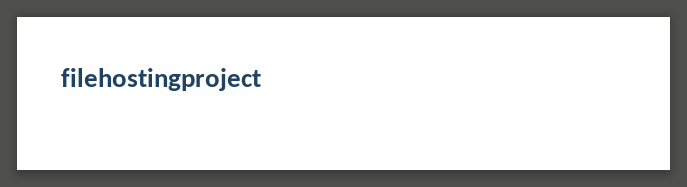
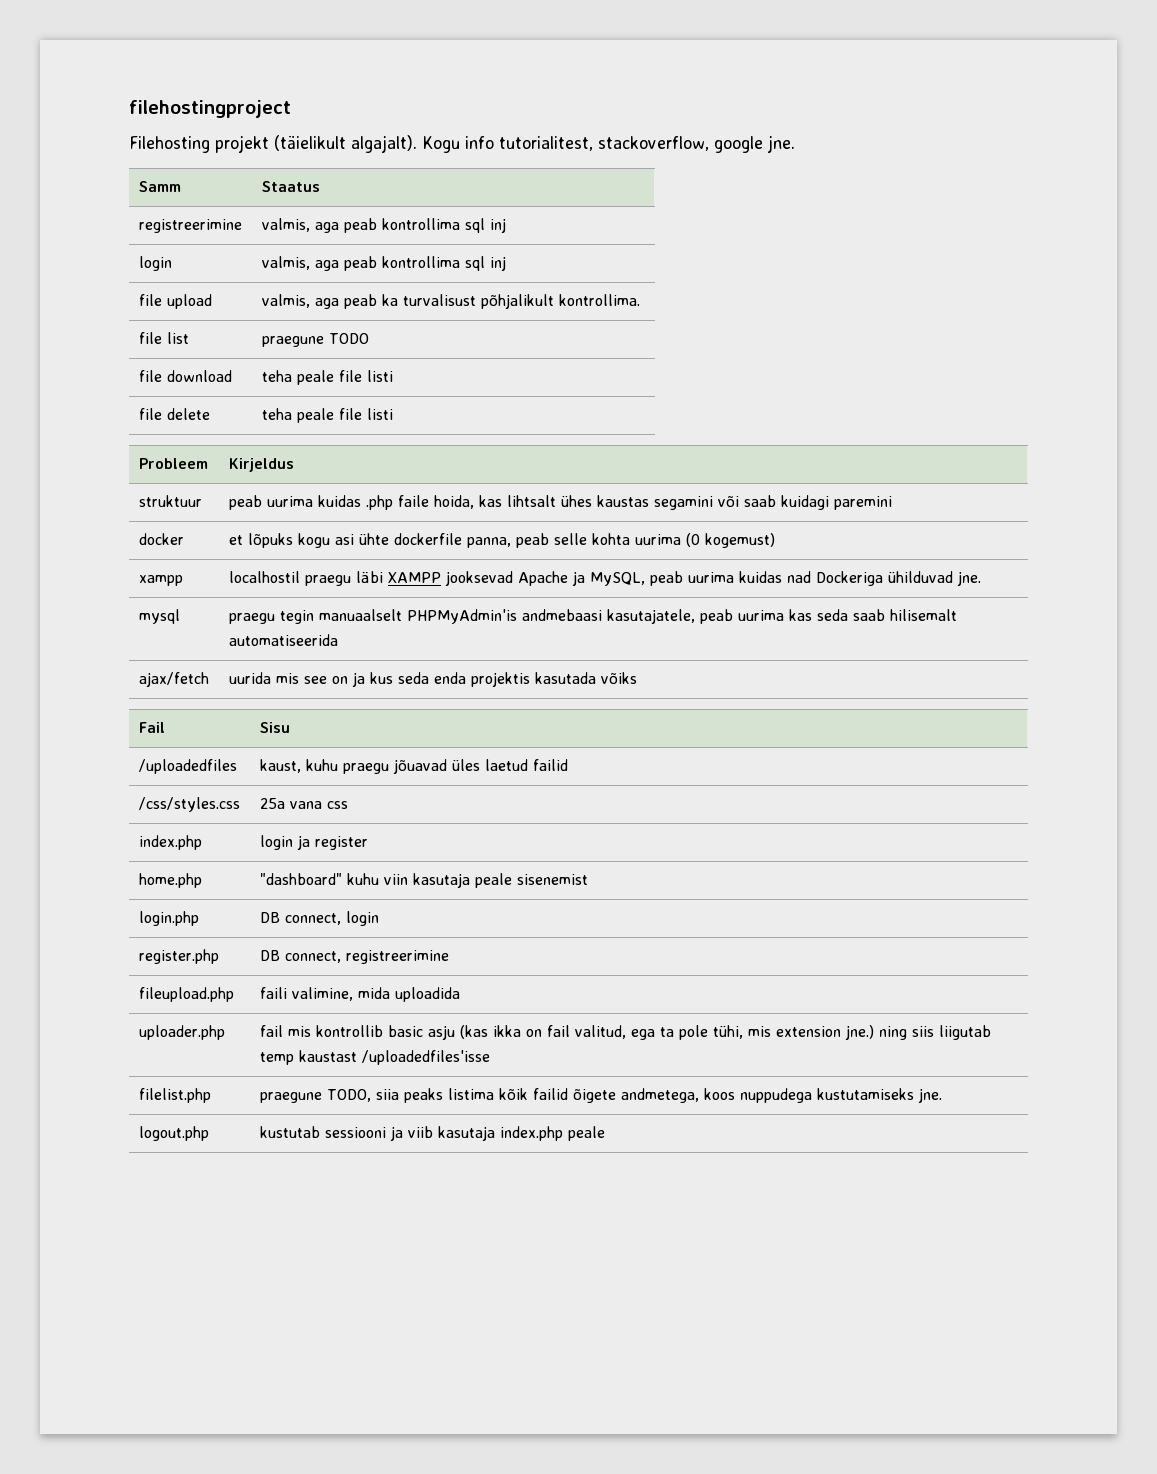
(261, 79) none -> [129,135,795,153] [138,181,181,192] [261,181,320,192] [138,219,242,233] [261,218,506,233] [138,256,172,271] [261,256,506,271] [138,294,212,309] [261,294,640,309] [138,332,189,344] [261,333,369,347] [138,370,232,382] [261,370,393,385] [138,408,210,420] [261,408,393,423] [138,458,208,469] [228,458,294,472] [138,495,202,507] [228,495,892,510] [138,533,184,545] [228,533,775,548] [138,575,183,586] [228,571,981,586] [138,609,180,624] [228,609,957,624] [228,634,338,646] [138,672,209,687] [228,672,637,687] [138,722,165,733] [259,722,290,733] [138,759,237,774] [259,759,568,774] [138,797,240,812] [259,798,348,809] [138,835,202,850] [259,835,368,850] [138,873,202,888] [259,873,588,888] [138,911,199,926] [259,911,379,926] [138,949,219,964] [259,950,449,964] [138,987,234,1002] [259,987,460,1002] [138,1025,225,1040] [259,1025,991,1040] [259,1050,490,1065] [138,1088,211,1103] [259,1088,942,1103] [138,1126,209,1141] [259,1126,605,1141] // Filehosting projekt (täielikult algajalt). Kogu info tutorialitest, stackoverflow, google jne. // Samm | Staatus // registreerimine | valmis, aga peab kontrollima sql inj // login | valmis, aga peab kontrollima sql inj // file upload | valmis, aga peab ka turvalisust põhjalikult kontrollima. // file list | praegune TODO // file download | teha peale file listi // file delete | teha peale file listi // Probleem | Kirjeldus // struktuur | peab uurima kuidas .php faile hoida, kas lihtsalt ühes kaustas segamini või saab kuidagi paremini // docker | et lõpuks kogu asi ühte dockerfile panna, peab selle kohta uurima (0 kogemust) // xampp | localhostil praegu läbi XAMPP jooksevad Apache ja MySQL, peab uurima kuidas nad Dockeriga ühilduvad jne. // mysql | praegu tegin manuaalselt PHPMyAdmin'is andmebaasi kasutajatele, peab uurima kas seda saab hilisemalt automatiseerida // ajax/fetch | uurida mis see on ja kus seda enda projektis kasutada võiks // Fail | Sisu // /uploadedfiles | kaust, kuhu praegu jõuavad üles laetud failid // /css/styles.css | 25a vana css // index.php | login ja register // home.php | "dashboard" kuhu viin kasutaja peale sisenemist // login.php | DB connect, login // register.php | DB connect, registreerimine // fileupload.php | faili valimine, mida uploadida // uploader.php | fail mis kontrollib basic asju (kas ikka on fail valitud, ega ta pole tühi, mis extension jne.) ning siis liigutab temp kaustast /uploadedfiles'isse // filelist.php | praegune TODO, siia peaks listima kõik failid õigete andmetega, koos nuppudega kustutamiseks jne. // logout.php | kustutab sessiooni ja viib kasutaja index.php peale

